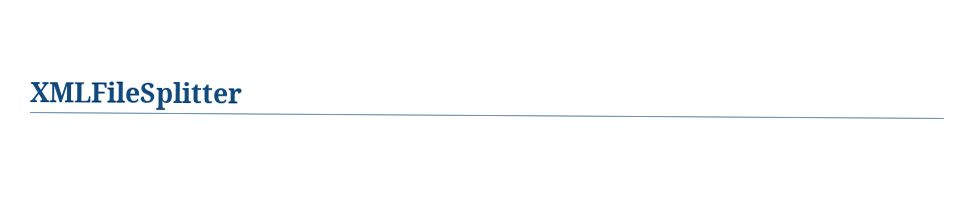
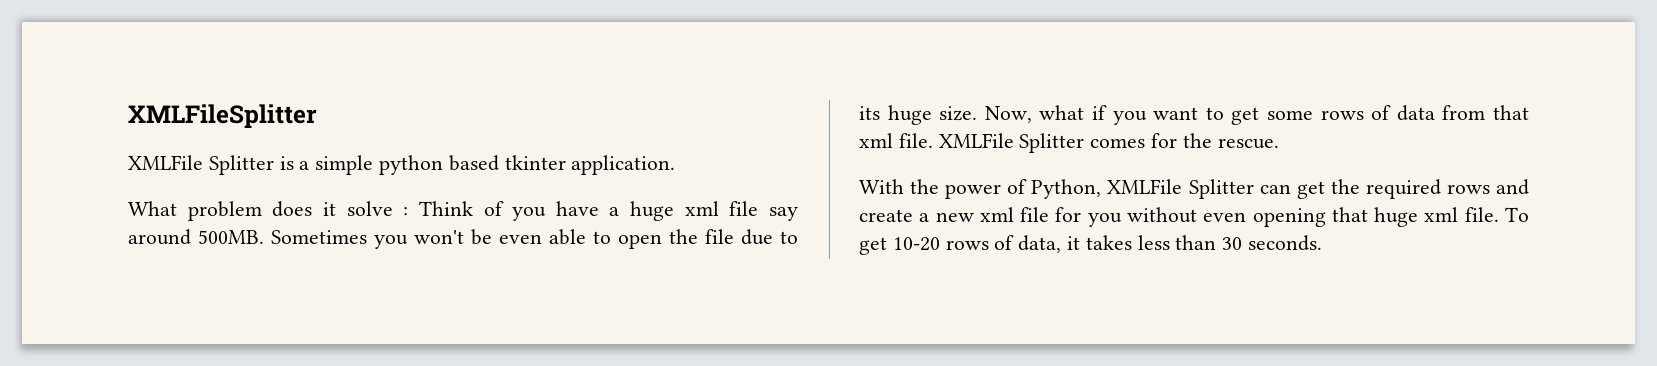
(243, 96) none -> [128,155,676,175] [128,201,798,221] [128,229,798,249] [859,105,1529,125] [859,133,1279,153] [859,179,1529,199] [859,207,1529,227] [859,235,1323,255] // XMLFile Splitter is a simple python based tkinter application. // What problem does it solve : Think of you have a huge xml file say around 500MB. Sometimes you won't be even able to open the file due to its huge size. Now, what if you want to get some rows of data from that xml file. XMLFile Splitter comes for the rescue. // With the power of Python, XMLFile Splitter can get the required rows and create a new xml file for you without even opening that huge xml file. To get 10-20 rows of data, it takes less than 30 seconds.

